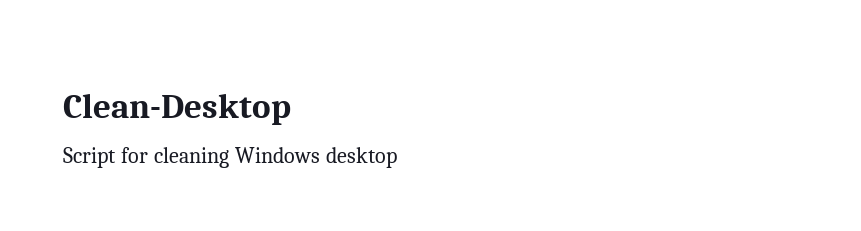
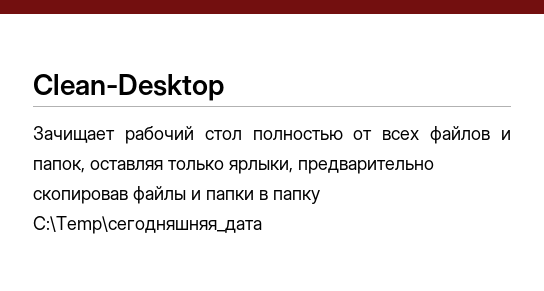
[63,147,397,168] Script for cleaning Windows desktop -> [33,126,511,144] [33,160,434,174] [33,186,320,204] [33,216,262,234] Зачищает рабочий стол полностью от всех файлов и папок, оставляя только ярлыки, предварительно скопировав файлы и папки в папку C:\Temp\сегодняшняя_дата

